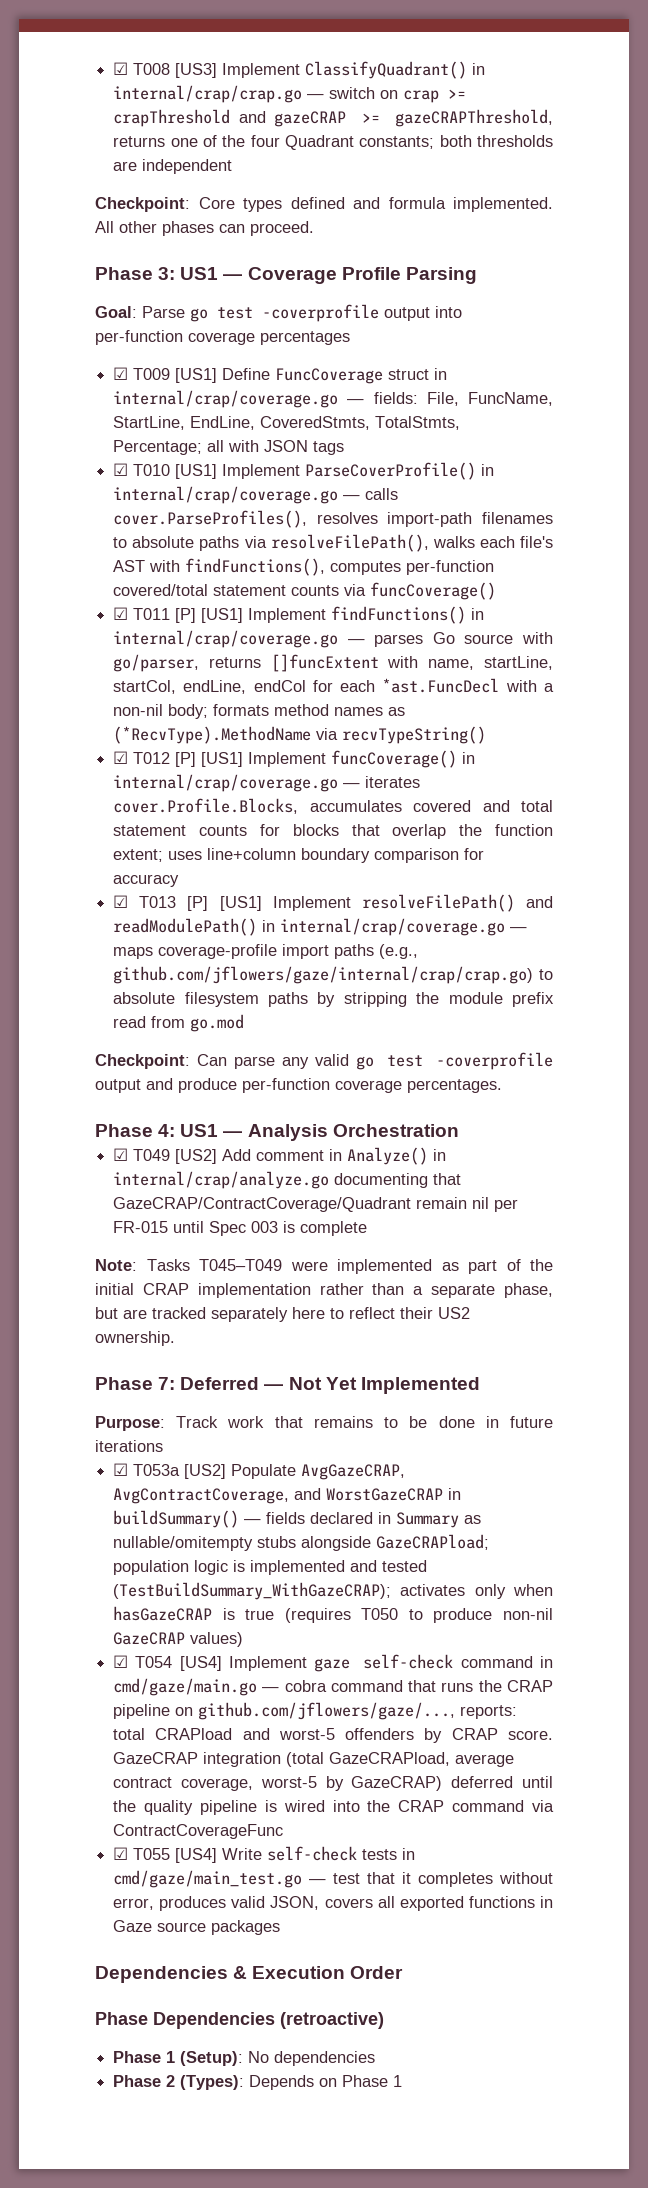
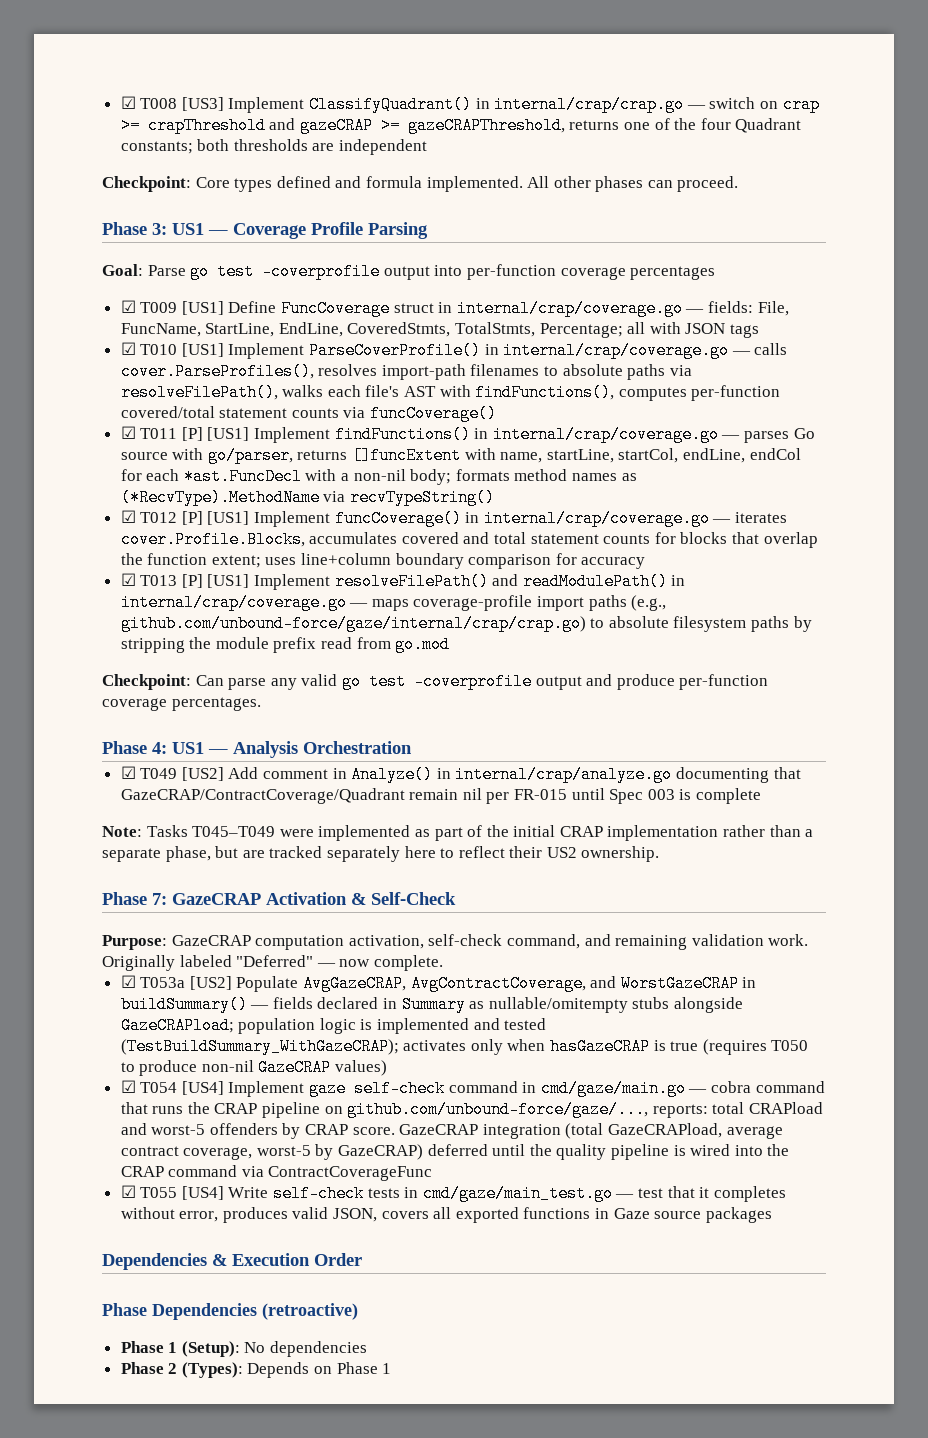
[113,966,534,984] github.com/jflowers/gaze/internal/crap/crap.go) -> [120,615,586,632] github.com/unbound-force/gaze/internal/crap/crap.go)
[180,1377,480,1394] [95,1416,553,1431] [95,1440,163,1452] Deferred — Not Yet Implemented // Purpose: Track work that remains to be done in future iterations -> [172,892,456,905] [102,934,809,950] [102,955,443,971] GazeCRAP Activation & Self-Check // Purpose: GazeCRAP computation activation, self-check command, and remaining validation work. Originally labeled "Deferred" — now complete.
[198,1702,456,1720] github.com/jflowers/gaze/..., -> [347,1101,649,1118] github.com/unbound-force/gaze/...,

